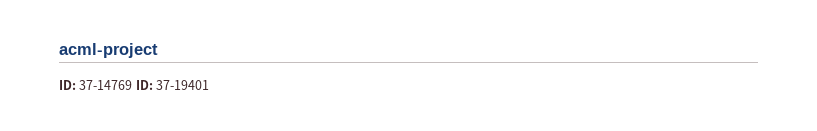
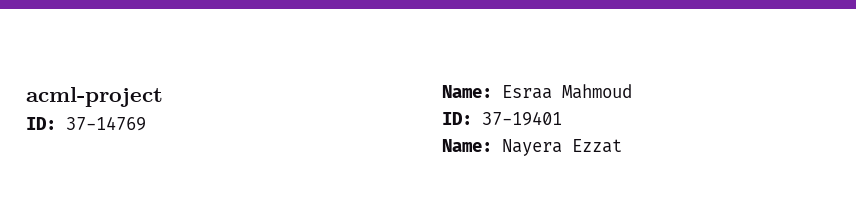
(133, 85) none -> [442,84,632,99] // Name: Esraa Mahmoud //
(210, 85) none -> [442,139,622,156] // Name: Nayera Ezzat

